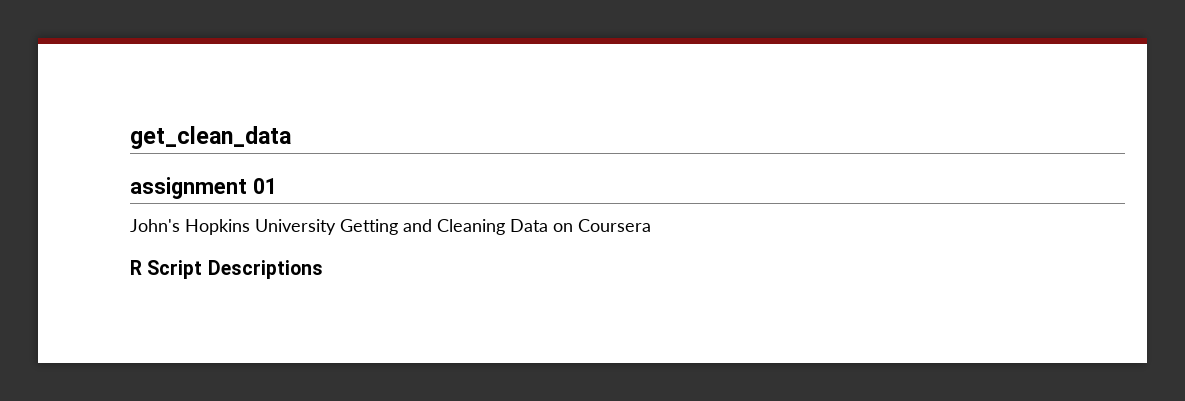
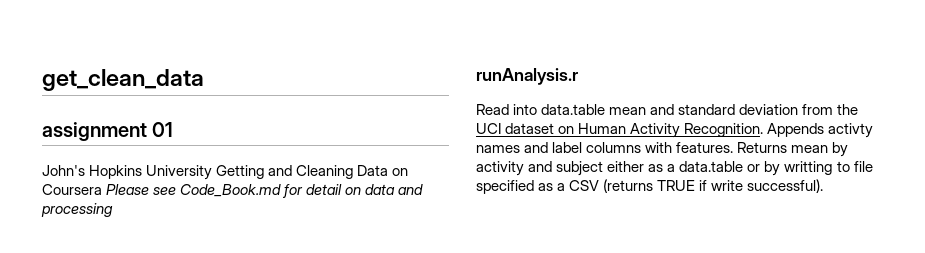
[130,260,323,279] // R Script Descriptions -> [106,184,424,198] [41,203,113,217] [476,68,578,85] [476,104,859,115] [476,123,874,138] [476,142,849,157] [476,161,873,176] [476,179,824,194] Please see Code_Book.md for detail on data and processing // runAnalysis.r // Read into data.table mean and standard deviation from the UCI dataset on Human Activity Recognition. Appends activty names and label columns with features. Returns mean by activity and subject either as a data.table or by writting to file specified as a CSV (returns TRUE if write successful).

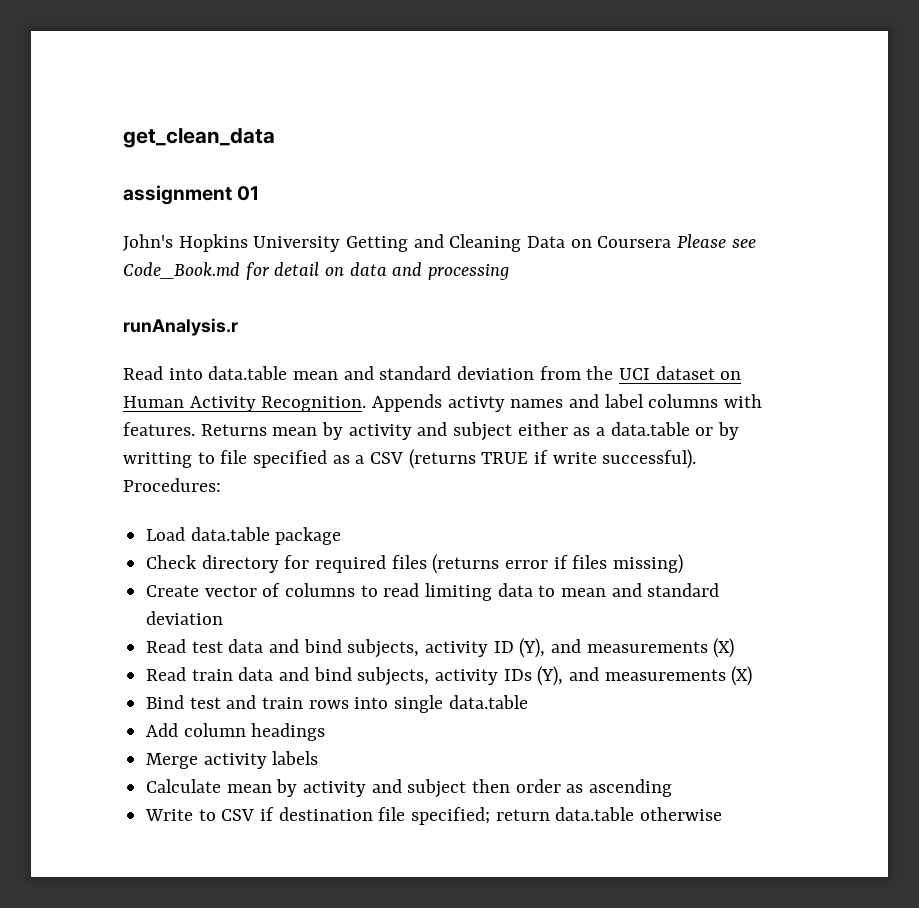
(824, 186) none -> [123,478,221,492] [146,527,342,545] [146,554,684,574] [146,583,720,601] [146,611,224,625] [146,638,735,658] [146,666,753,686] [146,695,528,713] [146,723,326,741] [146,751,319,769] [146,779,673,798] [145,807,723,825] Procedures: // Load data.table package // Check directory for required files (returns error if files missing) // Create vector of columns to read limiting data to mean and standard deviation // Read test data and bind subjects, activity ID (Y), and measurements (X) // Read train data and bind subjects, activity IDs (Y), and measurements (X) // Bind test and train rows into single data.table // Add column headings // Merge activity labels // Calculate mean by activity and subject then order as ascending // Write to CSV if destination file specified; return data.table otherwise

